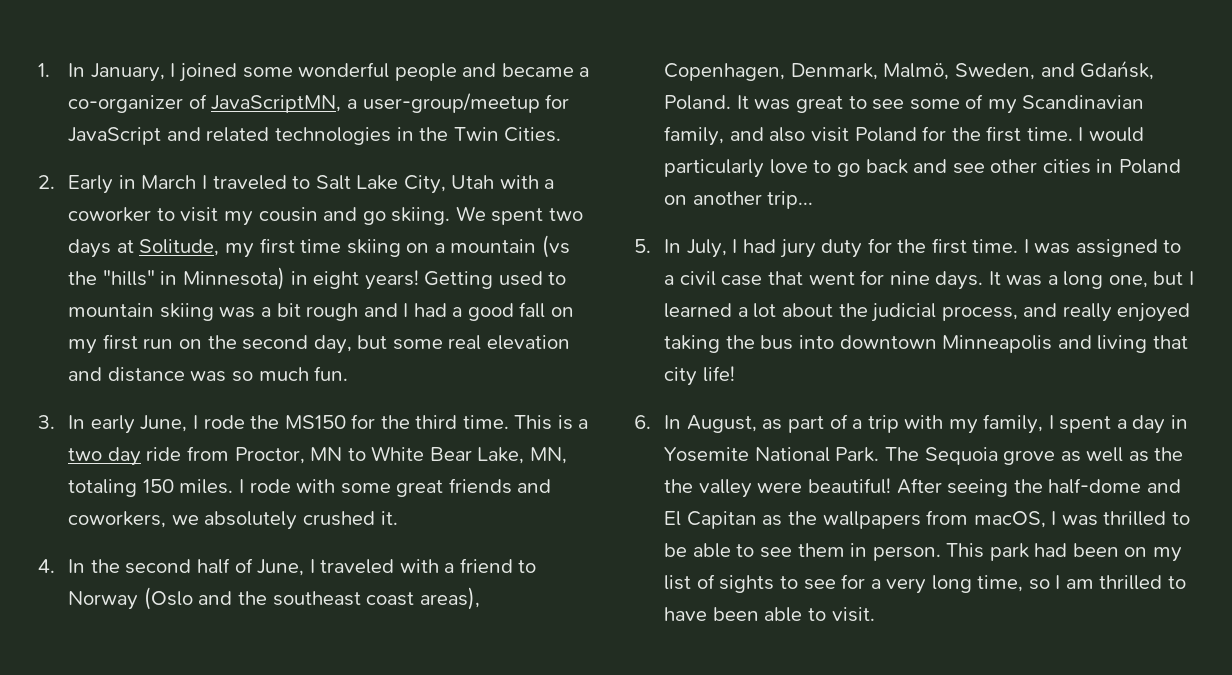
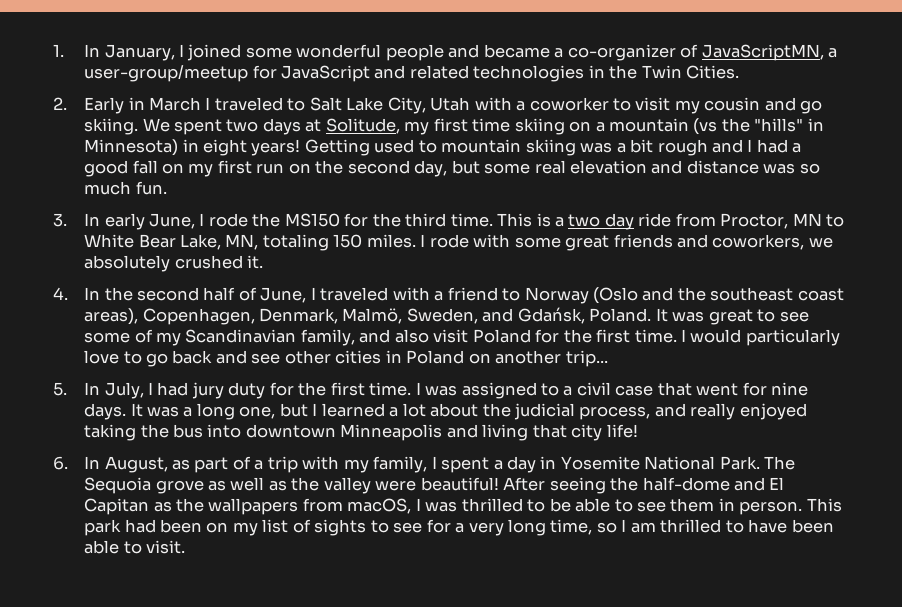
[664,479,694,493] the -> (320, 484) none

